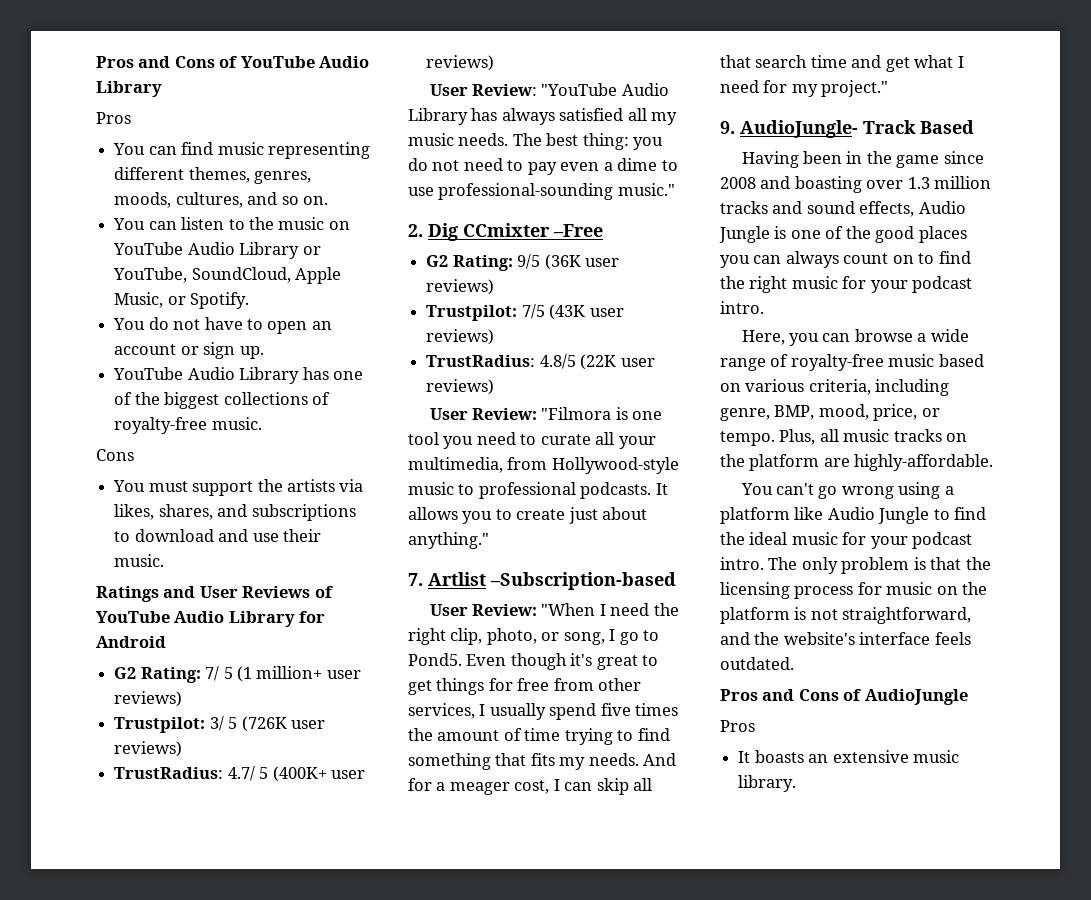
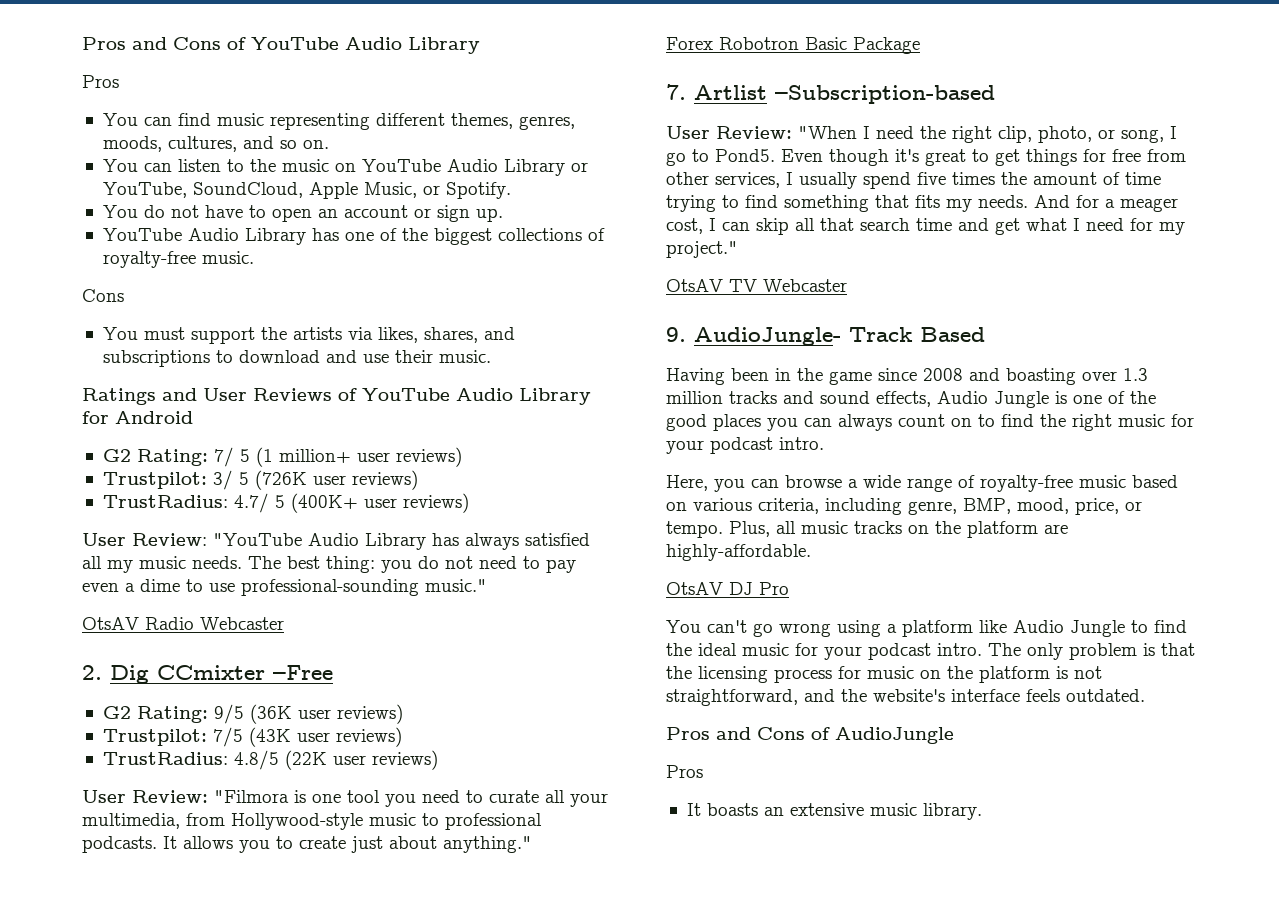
(675, 189) none -> [82,617,284,630] // OtsAV Radio Webcaster
(489, 540) none -> [666,37,920,54] // Forex Robotron Basic Package
(889, 88) none -> [666,279,847,292] // OtsAV TV Webcaster
(994, 462) none -> [666,582,789,595] // OtsAV DJ Pro

